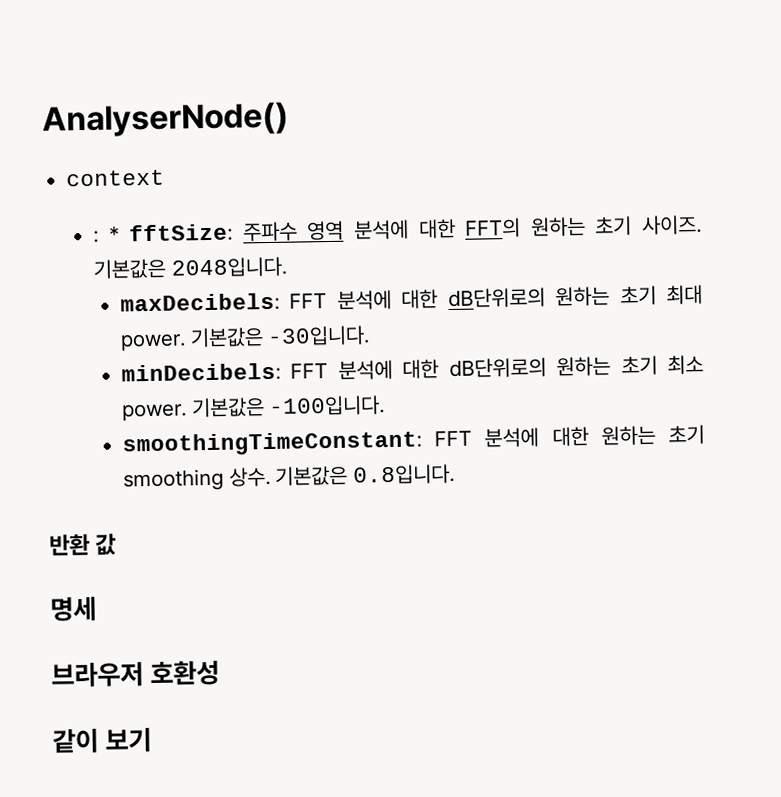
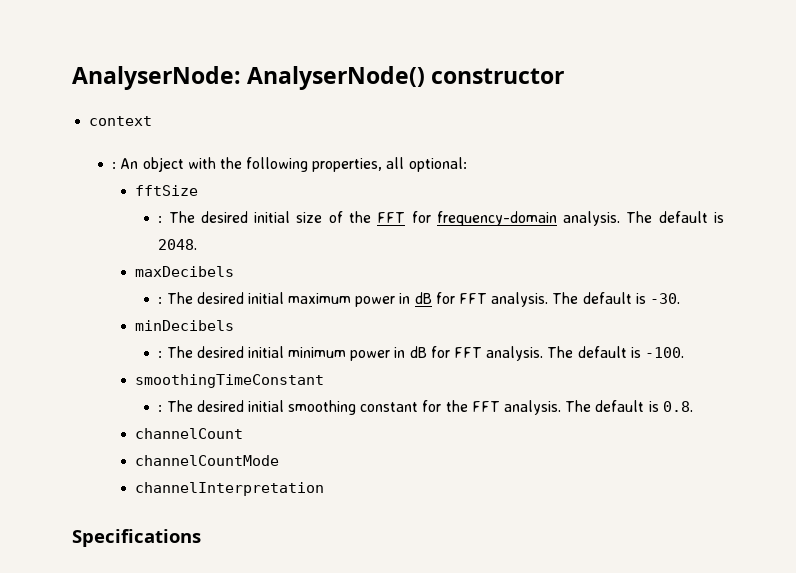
(42, 119) none -> [72,66,241,90] AnalyserNode:
(289, 119) none -> [431,68,565,84] constructor
[108,214,702,243] [92,256,287,279] [119,284,703,313] [119,325,371,352] [120,354,704,383] [121,395,386,422] [121,424,705,457] [122,463,455,492] [49,533,117,556] [50,595,97,622] [51,659,221,688] [52,726,153,754] * fftSize: 주파수 영역 분석에 대한 FFT의 원하는 초기 사이즈. 기본값은 2048입니다. // maxDecibels: FFT 분석에 대한 dB단위로의 원하는 초기 최대 power. 기본값은 -30입니다. // minDecibels: FFT 분석에 대한 dB단위로의 원하는 초기 최소 power. 기본값은 -100입니다. // smoothingTimeConstant: FFT 분석에 대한 원하는 초기 smoothing 상수. 기본값은 0.8입니다. // 반환 값 // 명세 // 브라우저 호환성 // 같이 보기 -> [120,157,467,172] [135,185,199,196] [158,211,725,226] [158,239,198,250] [135,266,235,277] [158,292,680,307] [135,320,235,331] [158,346,684,361] [135,374,325,388] [158,400,693,415] [135,428,244,439] [135,455,280,466] [135,482,325,496] [72,529,201,547] An object with the following properties, all optional: // fftSize // : The desired initial size of the FFT for frequency-domain analysis. The default is 2048. // maxDecibels // : The desired initial maximum power in dB for FFT analysis. The default is -30. // minDecibels // : The desired initial minimum power in dB for FFT analysis. The default is -100. // smoothingTimeConstant // : The desired initial smoothing constant for the FFT analysis. The default is 0.8. // channelCount // channelCountMode // channelInterpretation // Specifications

